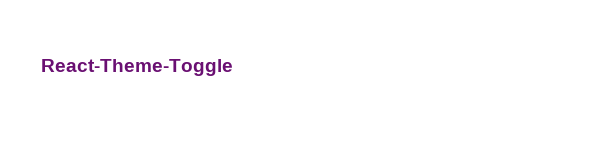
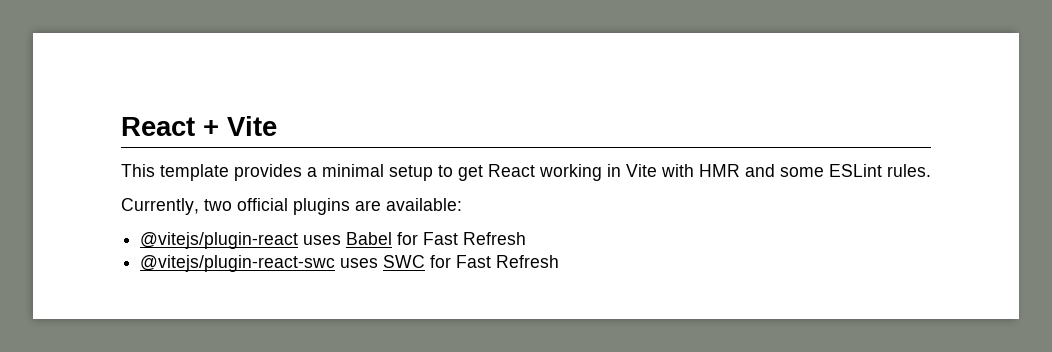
[41,59,233,76] React-Theme-Toggle -> [121,116,277,136] [121,164,931,181] [121,198,462,215] [140,232,527,249] [140,255,560,272] React + Vite // This template provides a minimal setup to get React working in Vite with HMR and some ESLint rules. // Currently, two official plugins are available: // @vitejs/plugin-react uses Babel for Fast Refresh // @vitejs/plugin-react-swc uses SWC for Fast Refresh

